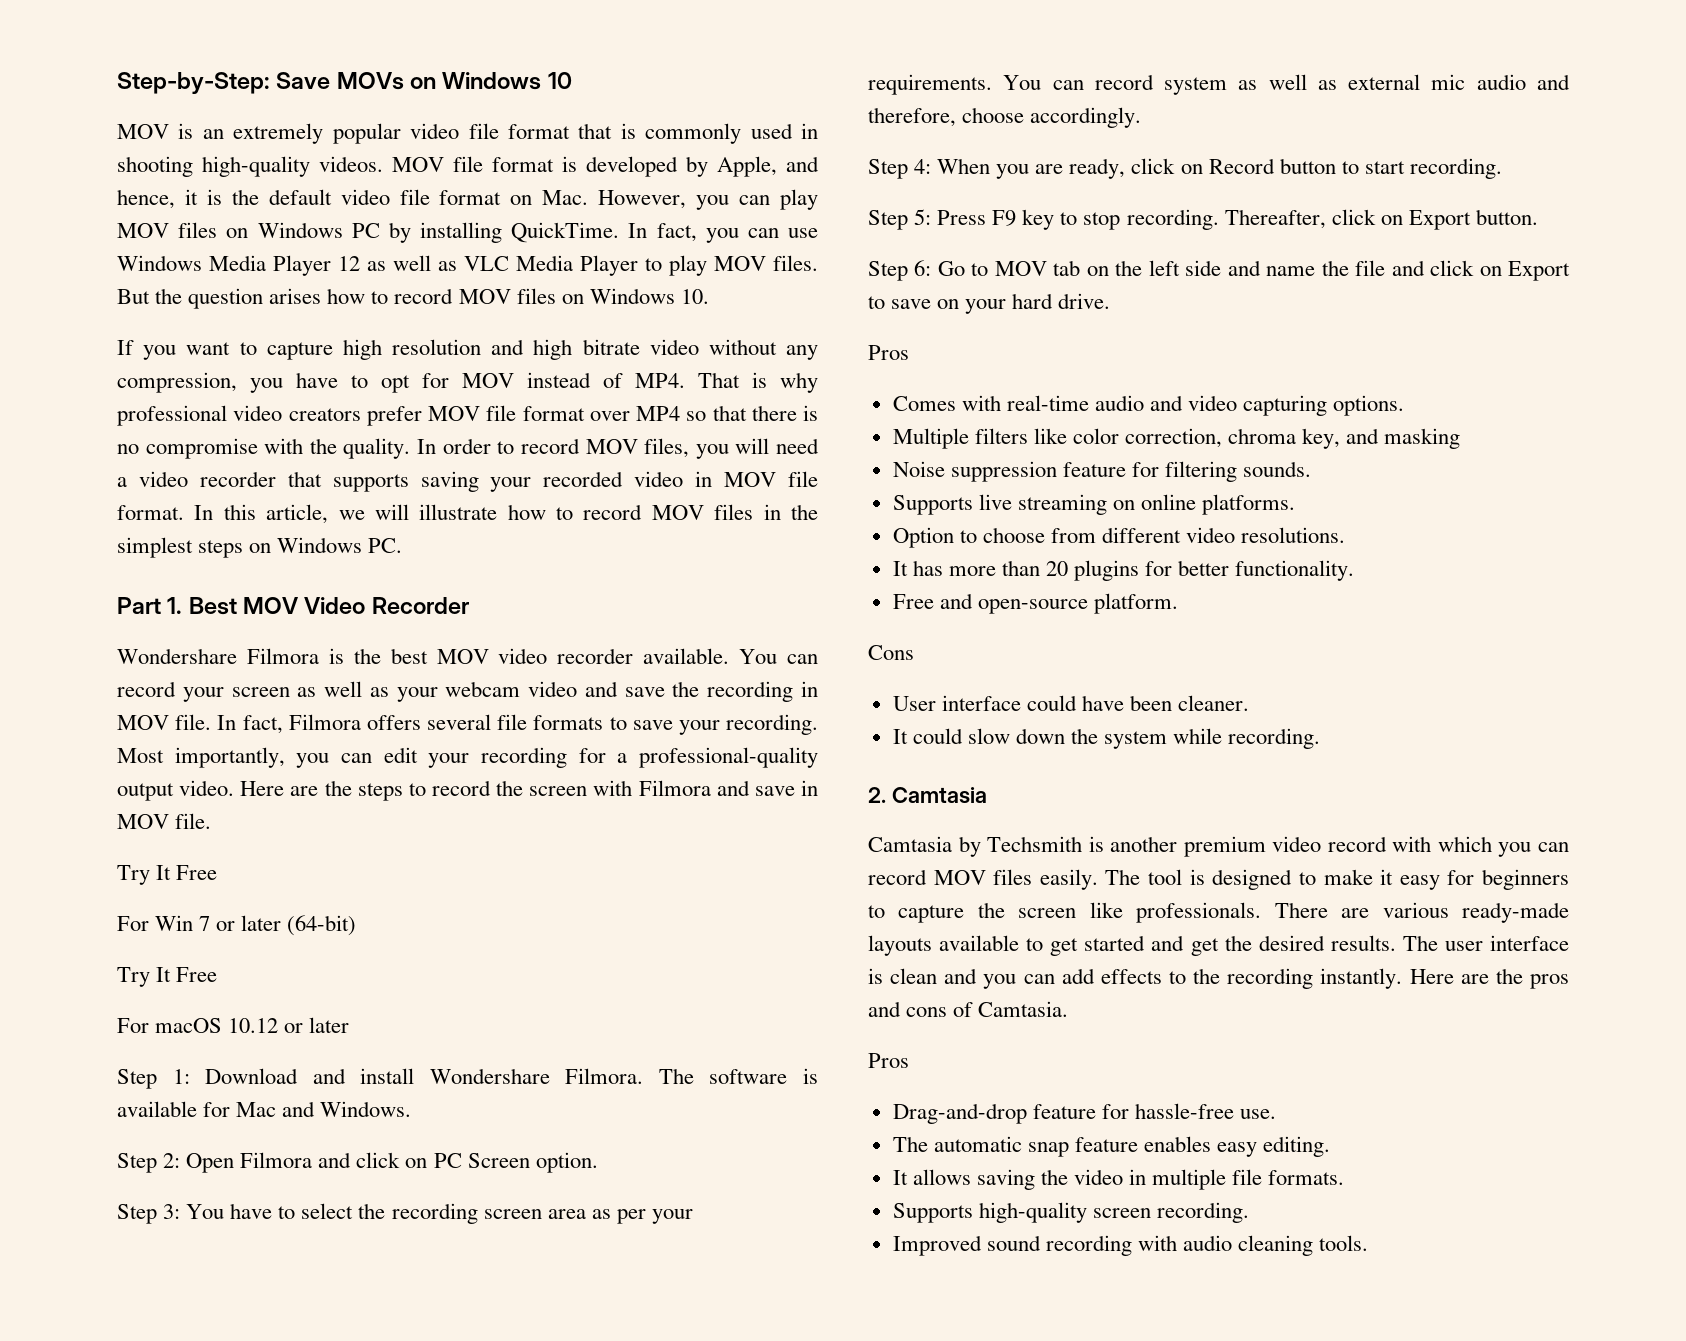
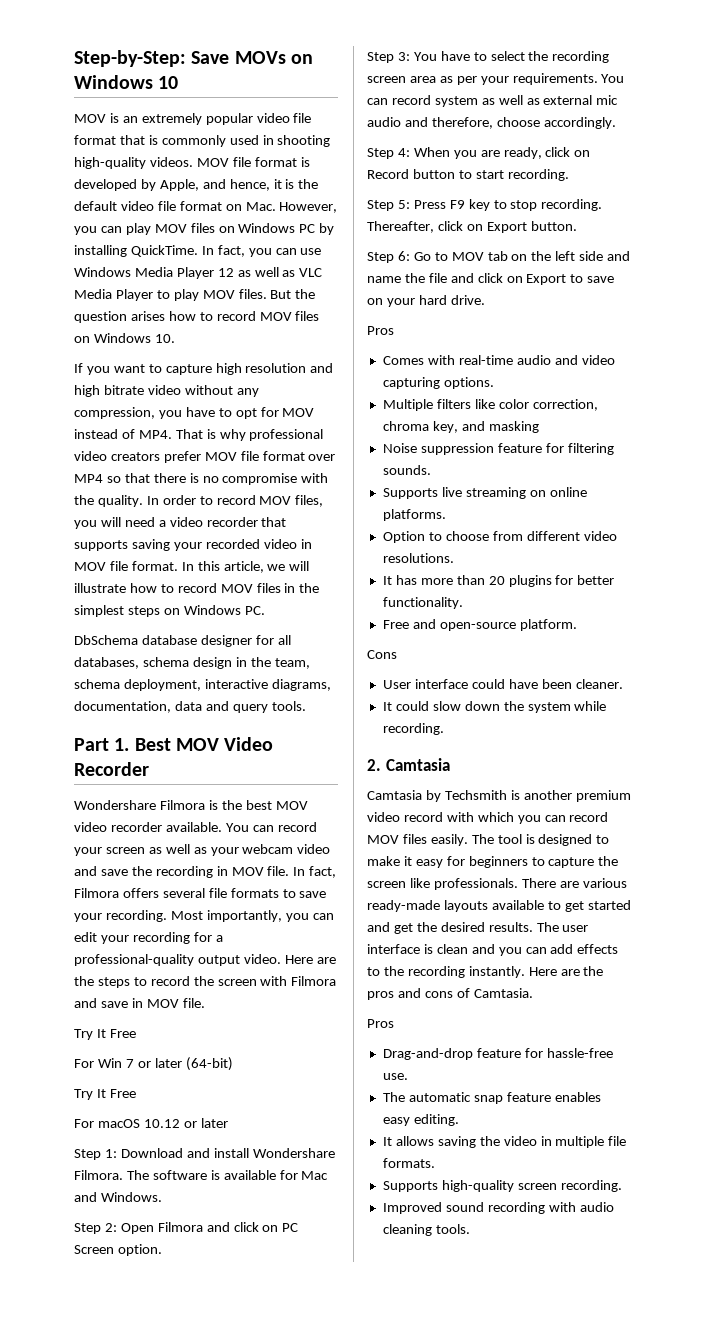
(403, 545) none -> [74,635,291,647] [74,657,310,669] [74,679,331,691] [74,701,306,713] // DbSchema database designer for all databases, schema design in the team, schema deployment, interactive diagrams, documentation, data and query tools.

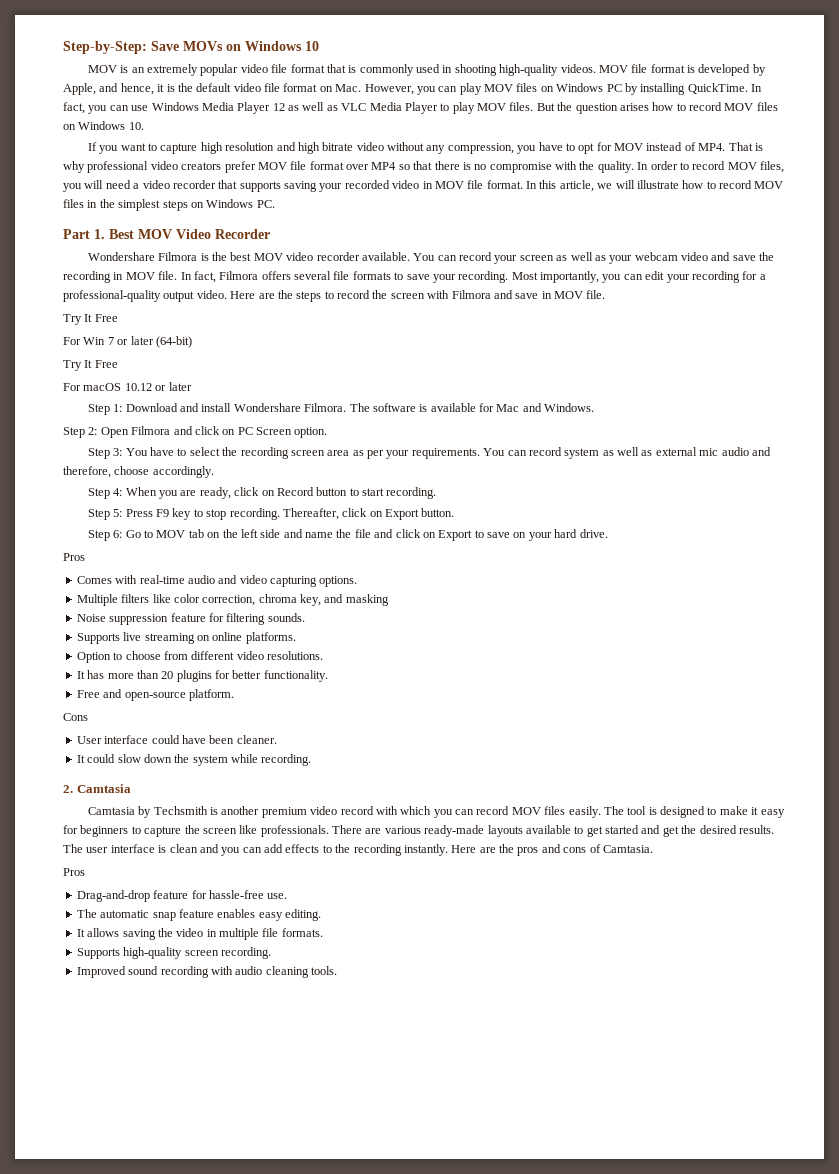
[74,635,291,647] [74,657,310,669] [74,679,331,691] [74,701,306,713] // DbSchema database designer for all databases, schema design in the team, schema deployment, interactive diagrams, documentation, data and query tools. -> (275, 204) none

